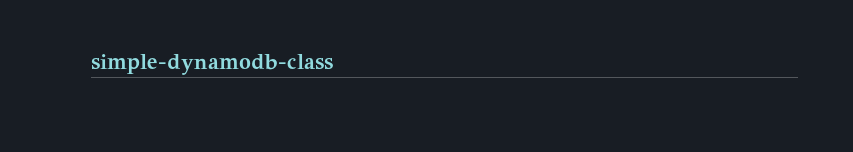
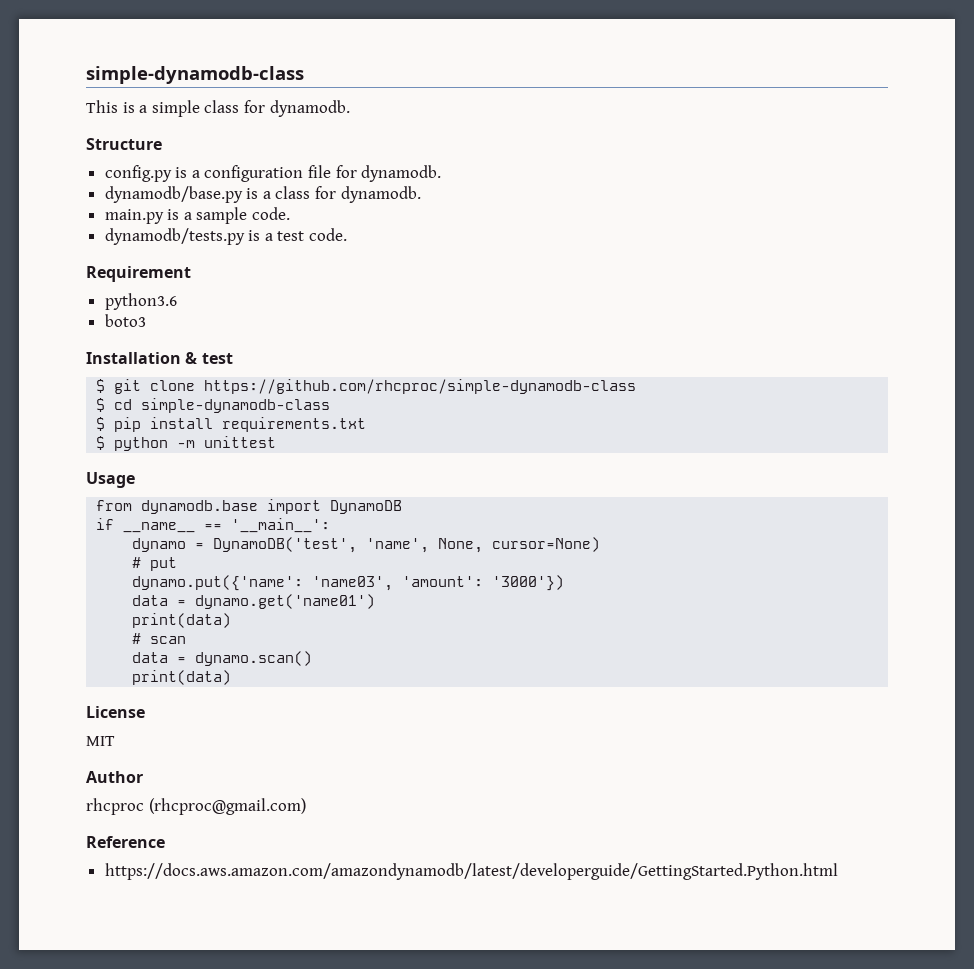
[91,54,333,75] simple-dynamodb-class -> [86,66,304,84] [86,100,350,117] [86,138,162,150] [104,165,442,182] [104,186,421,203] [104,207,291,224] [104,228,348,245] [86,266,191,282] [104,293,177,310] [104,314,146,327] [86,352,233,364] [96,379,637,394] [96,398,331,413] [96,417,367,432] [96,436,277,451] [86,472,135,488] [96,499,403,514] [96,518,331,533] [132,537,601,553] [132,557,178,571] [132,575,565,591] [132,594,376,609] [132,613,232,628] [132,633,187,644] [132,651,313,666] [132,670,232,685] [86,706,145,718] [86,736,115,746] [86,771,143,783] [86,798,306,815] [86,836,165,848] [104,863,838,880] simple-dynamodb-class // This is a simple class for dynamodb. // Structure // config.py is a configuration file for dynamodb. // dynamodb/base.py is a class for dynamodb. // main.py is a sample code. // dynamodb/tests.py is a test code. // Requirement // python3.6 // boto3 // Installation & test // $ git clone https://github.com/rhcproc/simple-dynamodb-class // $ cd simple-dynamodb-class // $ pip install requirements.txt // $ python -m unittest // Usage // from dynamodb.base import DynamoDB // if __name__ == '__main__': // dynamo = DynamoDB('test', 'name', None, cursor=None) // # put // dynamo.put({'name': 'name03', 'amount': '3000'}) // data = dynamo.get('name01') // print(data) // # scan // data = dynamo.scan() // print(data) // License // MIT // Author // rhcproc (rhcproc@gmail.com) // Reference // https://docs.aws.amazon.com/amazondynamodb/latest/developerguide/GettingStarted.Python.html

